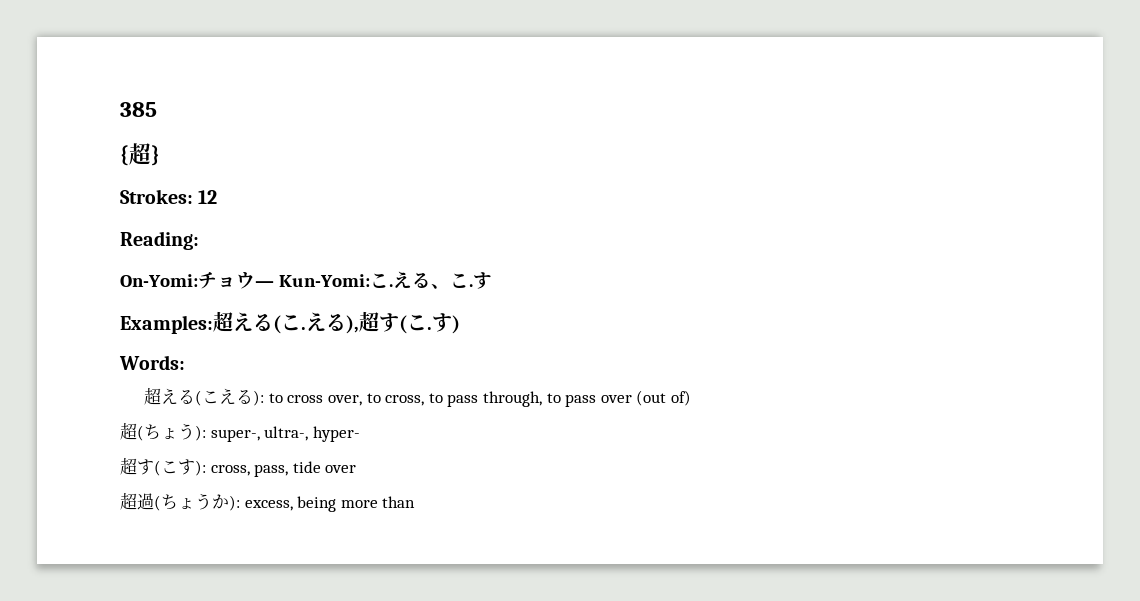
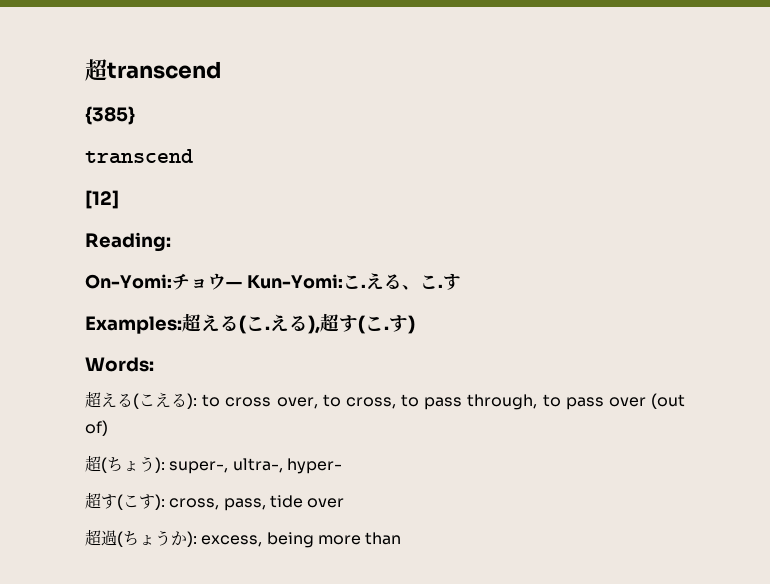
[120,102,157,117] [120,143,160,166] [120,189,218,204] 385 // {超} // Strokes: 12 -> [85,59,221,81] [85,106,135,125] [85,149,193,164] [85,190,119,209] 超transcend // {385} // transcend // [12]

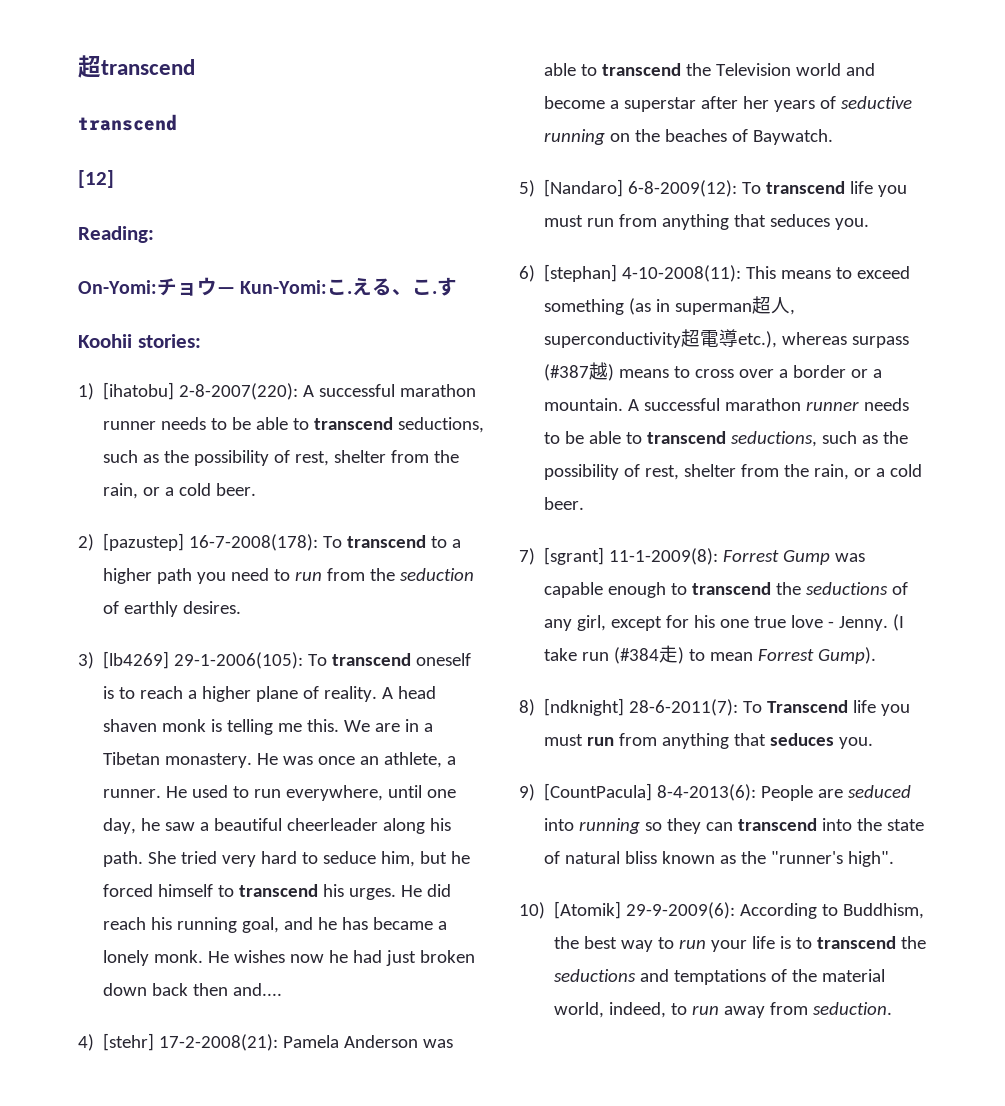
[85,106,135,125] // {385} -> (195, 67) none
[85,313,415,334] [85,357,154,372] [85,391,685,410] [85,420,108,436] [85,455,342,474] [85,492,345,511] [85,529,402,548] Examples:超える(こ.える),超す(こ.す) // Words: // 超える(こえる): to cross over, to cross, to pass through, to pass over (out of) // 超(ちょう): super-, ultra-, hyper- // 超す(こす): cross, pass, tide over // 超過(ちょうか): excess, being more than -> [78,334,201,348] [78,382,477,400] [103,417,485,433] [103,450,460,466] [103,483,257,499] [78,533,462,551] [103,568,475,584] [103,601,242,617] [78,651,472,669] [103,686,437,702] [103,719,434,735] [103,752,457,768] [103,785,457,801] [103,818,452,834] [103,851,471,867] [103,884,452,900] [103,917,448,933] [103,950,476,966] [103,983,283,996] [78,1033,454,1051] [544,63,876,76] [544,96,913,112] [544,129,834,145] [519,179,908,197] [544,214,870,230] [519,264,911,282] [544,296,796,315] [544,329,910,348] [544,362,883,381] [544,398,910,411] [544,431,909,447] [544,464,923,480] [544,497,585,510] [519,547,866,565] [544,582,909,598] [544,614,905,631] [544,645,877,664] [519,698,911,716] [544,733,874,749] [519,783,912,801] [544,818,925,834] [544,851,895,867] [519,901,925,919] [554,936,927,952] [554,969,886,985] [554,1002,893,1018] Koohii stories: // 1) [ihatobu] 2-8-2007(220): A successful marathon runner needs to be able to transcend seductions, such as the possibility of rest, shelter from the rain, or a cold beer. // 2) [pazustep] 16-7-2008(178): To transcend to a higher path you need to run from the seduction of earthly desires. // 3) [lb4269] 29-1-2006(105): To transcend oneself is to reach a higher plane of reality. A head shaven monk is telling me this. We are in a Tibetan monastery. He was once an athlete, a runner. He used to run everywhere, until one day, he saw a beautiful cheerleader along his path. She tried very hard to seduce him, but he forced himself to transcend his urges. He did reach his running goal, and he has became a lonely monk. He wishes now he had just broken down back then and.... // 4) [stehr] 17-2-2008(21): Pamela Anderson was able to transcend the Television world and become a superstar after her years of seductive running on the beaches of Baywatch. // 5) [Nandaro] 6-8-2009(12): To transcend life you must run from anything that seduces you. // 6) [stephan] 4-10-2008(11): This means to exceed something (as in superman超人, superconductivity超電導etc.), whereas surpass (#387越) means to cross over a border or a mountain. A successful marathon runner needs to be able to transcend seductions, such as the possibility of rest, shelter from the rain, or a cold beer. // 7) [sgrant] 11-1-2009(8): Forrest Gump was capable enough to transcend the seductions of any girl, except for his one true love - Jenny. (I take run (#384走) to mean Forrest Gump). // 8) [ndknight] 28-6-2011(7): To Transcend life you must run from anything that seduces you. // 9) [CountPacula] 8-4-2013(6): People are seduced into running so they can transcend into the state of natural bliss known as the "runner's high". // 10) [Atomik] 29-9-2009(6): According to Buddhism, the best way to run your life is to transcend the seductions and temptations of the material world, indeed, to run away from seduction.

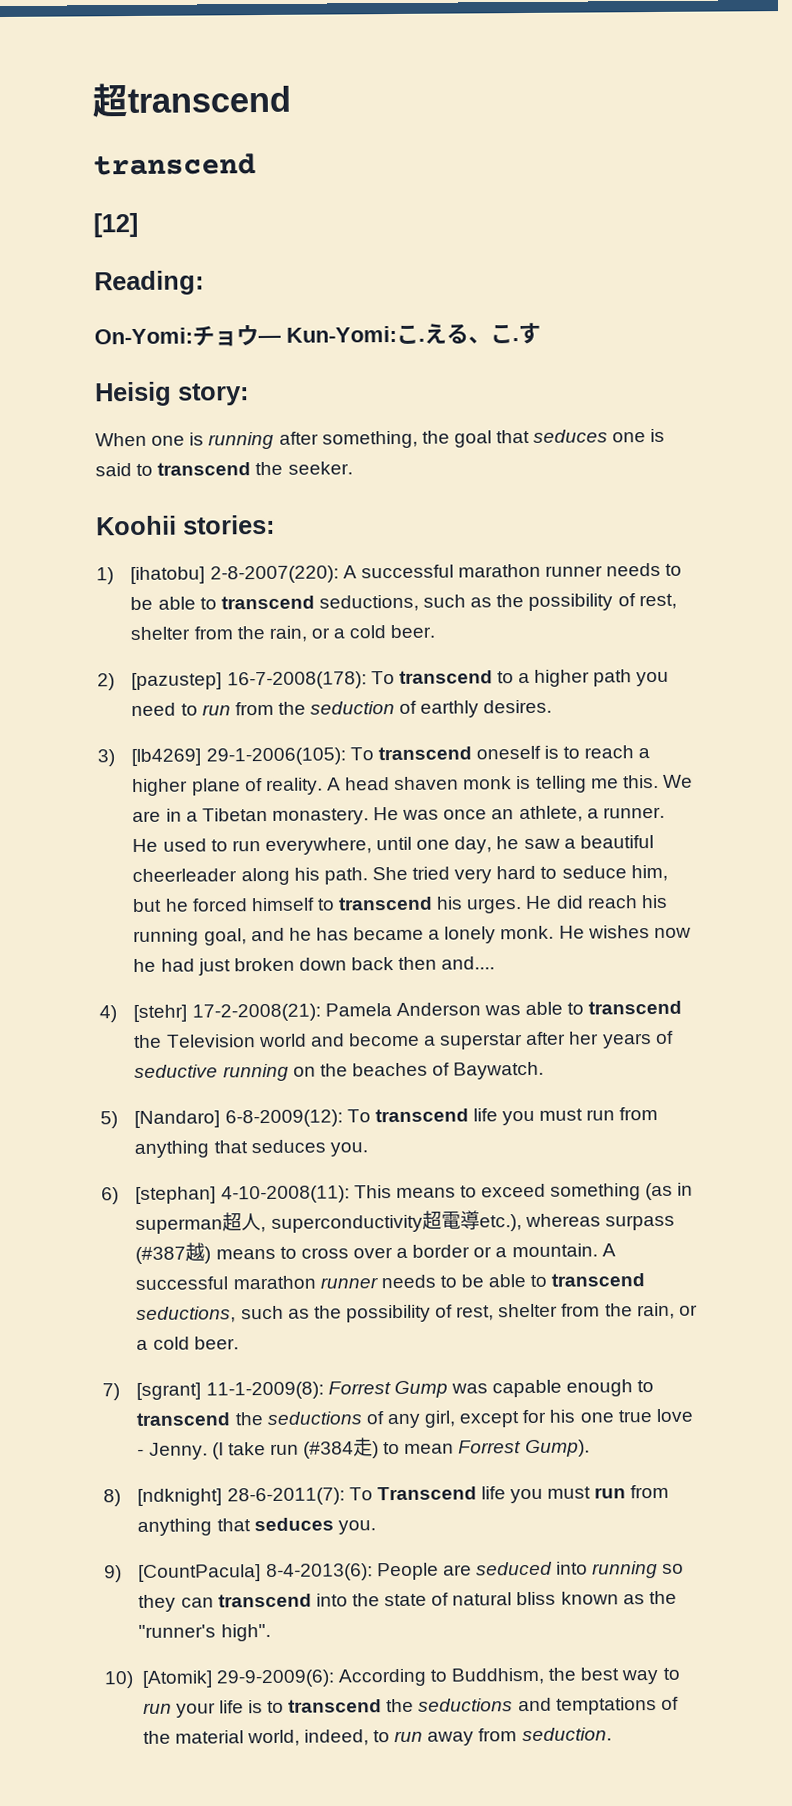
(458, 286) none -> [94,381,249,407] [95,428,666,450] [95,461,353,477] // Heisig story: // When one is running after something, the goal that seduces one is said to transcend the seeker.

